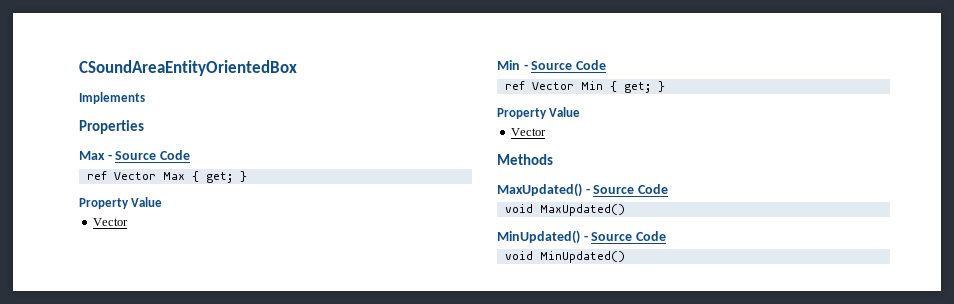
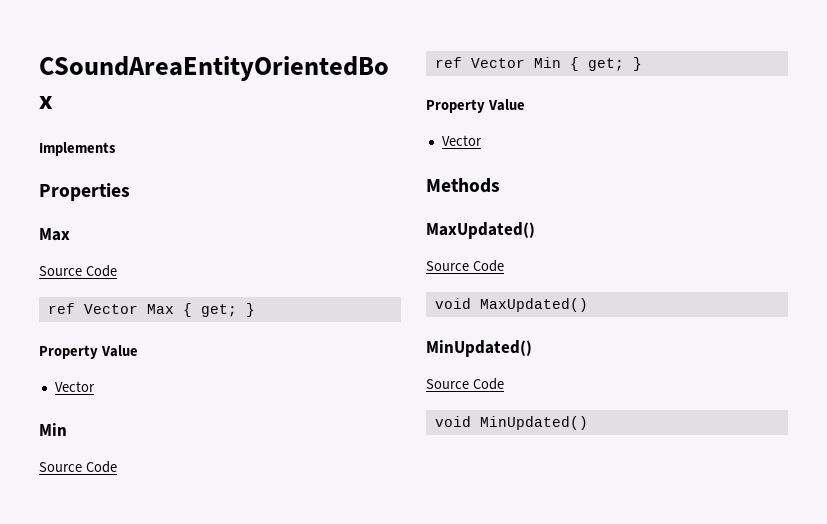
[107,154,112,160] - -> (70, 234) //
[523,64,528,70] - -> (67, 429) //
[585,188,590,194] - -> (535, 230) //
[583,235,588,241] - -> (532, 348) //

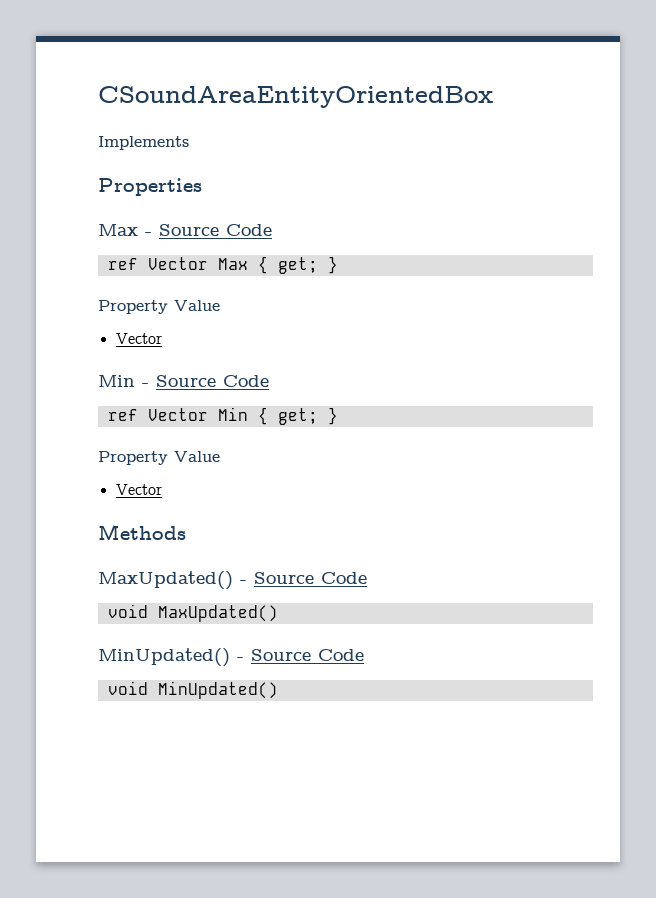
(70, 234) // -> [145,232,152,236] -
(67, 429) // -> [142,383,149,387] -
(535, 230) // -> [240,580,247,584] -
(532, 348) // -> [237,657,244,661] -

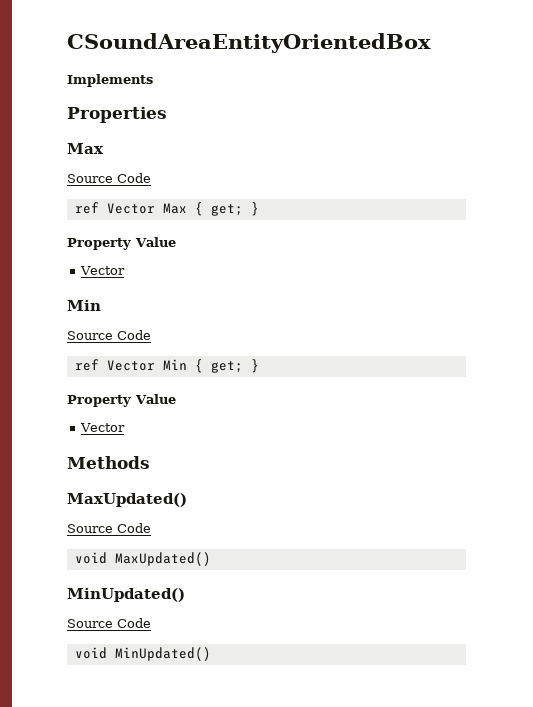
[145,232,152,236] - -> (104, 148) //
[142,383,149,387] - -> (101, 305) //
[240,580,247,584] - -> (187, 500) //
[237,657,244,661] - -> (185, 595) //

